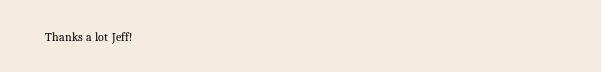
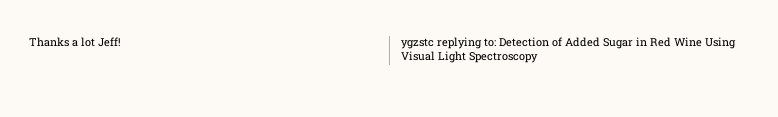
(132, 38) none -> [401,37,736,49] [401,51,538,63] // ygzstc replying to: Detection of Added Sugar in Red Wine Using Visual Light Spectroscopy

